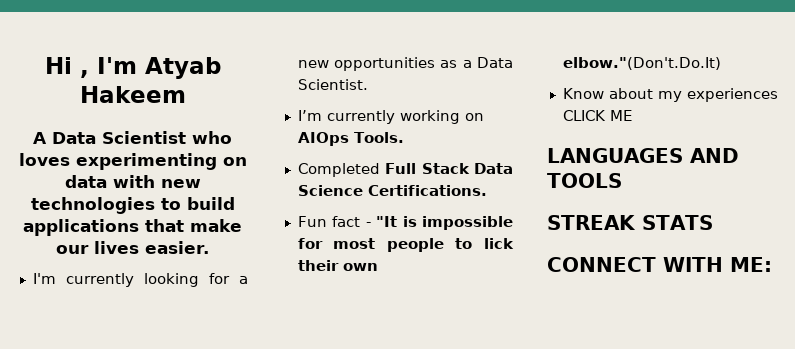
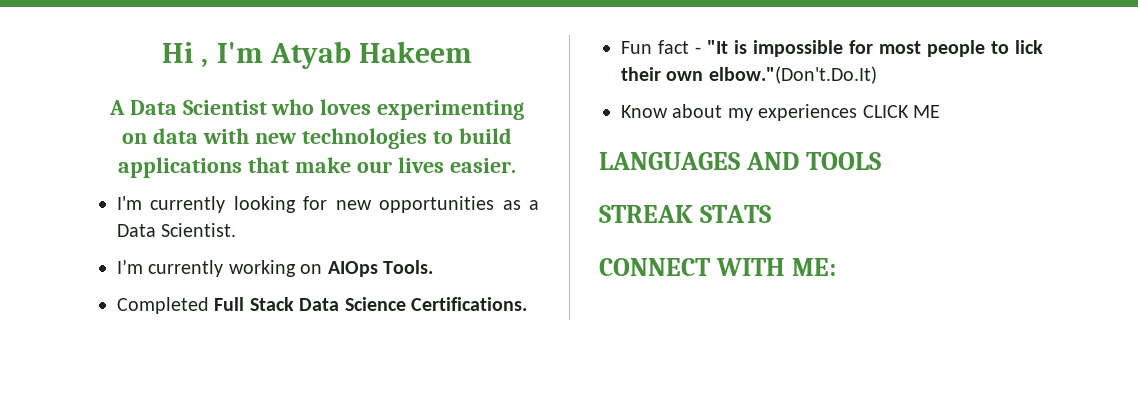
[239,276,248,284] a -> (328, 203) none

